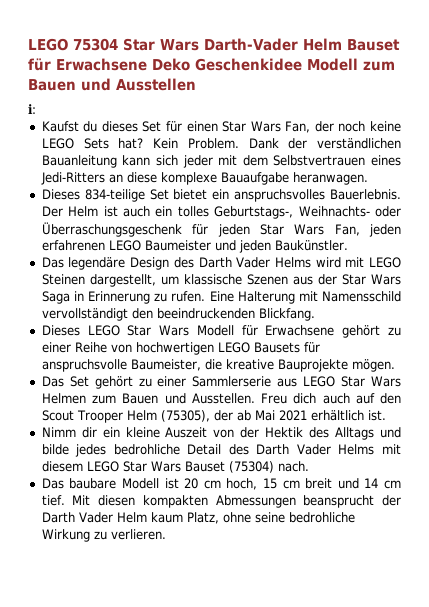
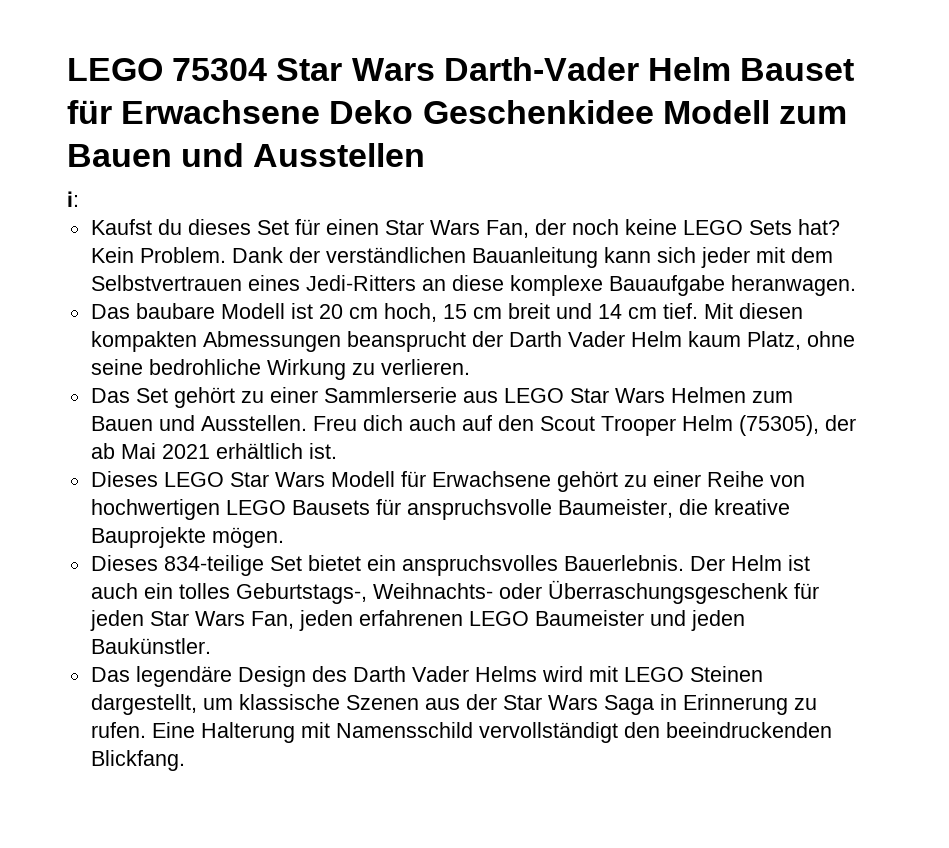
(368, 178) none -> [90,303,803,322] [90,331,855,352] [90,359,470,380] [90,387,793,408] [90,415,856,436] [90,443,337,459] [90,471,805,492] [90,499,790,520] [90,527,284,548] // Das baubare Modell ist 20 cm hoch, 15 cm breit und 14 cm tief. Mit diesen kompakten Abmessungen beansprucht der Darth Vader Helm kaum Platz, ohne seine bedrohliche Wirkung zu verlieren. // Das Set gehört zu einer Sammlerserie aus LEGO Star Wars Helmen zum Bauen und Ausstellen. Freu dich auch auf den Scout Trooper Helm (75305), der ab Mai 2021 erhältlich ist. // Dieses LEGO Star Wars Modell für Erwachsene gehört zu einer Reihe von hochwertigen LEGO Bausets für anspruchsvolle Baumeister, die kreative Bauprojekte mögen.
[41,325,401,338] [41,342,320,355] [41,359,395,372] [41,376,402,389] [41,393,401,404] [41,410,386,423] [41,427,402,440] [41,444,401,457] [41,461,309,473] [41,478,401,490] [41,495,401,508] [41,512,355,524] [41,529,166,542] // Dieses LEGO Star Wars Modell für Erwachsene gehört zu einer Reihe von hochwertigen LEGO Bausets für anspruchsvolle Baumeister, die kreative Bauprojekte mögen. // Das Set gehört zu einer Sammlerserie aus LEGO Star Wars Helmen zum Bauen und Ausstellen. Freu dich auch auf den Scout Trooper Helm (75305), der ab Mai 2021 erhältlich ist. // Nimm dir ein kleine Auszeit von der Hektik des Alltags und bilde jedes bedrohliche Detail des Darth Vader Helms mit diesem LEGO Star Wars Bauset (75304) nach. // Das baubare Modell ist 20 cm hoch, 15 cm breit und 14 cm tief. Mit diesen kompakten Abmessungen beansprucht der Darth Vader Helm kaum Platz, ohne seine bedrohliche Wirkung zu verlieren. -> (185, 760) none

